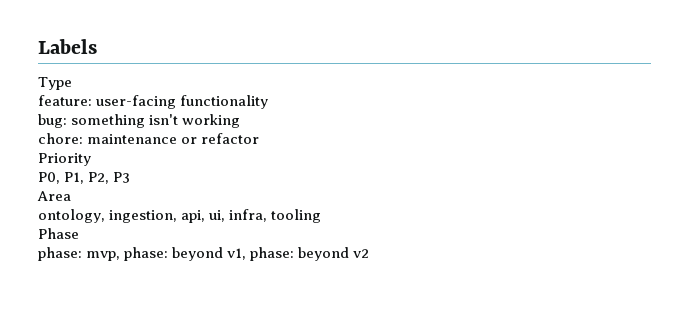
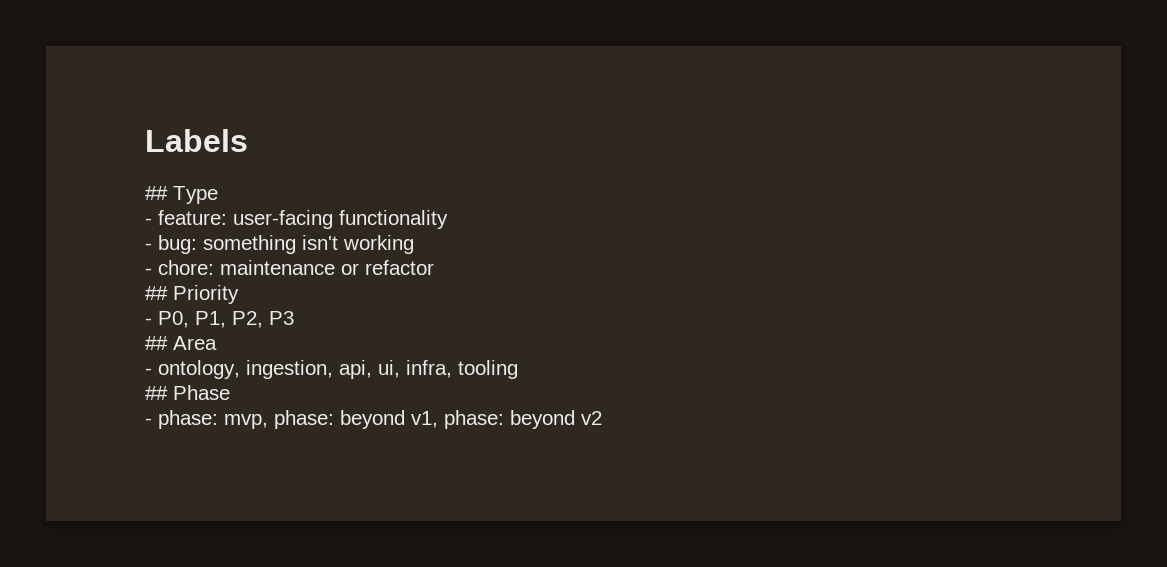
(97, 46) none -> [145,186,168,200] ##
(72, 83) none -> [145,218,152,225] -
(269, 102) none -> [145,243,152,250] -
(241, 121) none -> [145,268,152,275] -
(260, 138) none -> [145,286,168,300] ##
(91, 159) none -> [145,318,152,325] -
(131, 177) none -> [145,336,168,350] ##
(71, 196) none -> [145,368,152,375] -
(322, 216) none -> [145,386,168,400] ##
(79, 233) none -> [145,418,152,425] -

